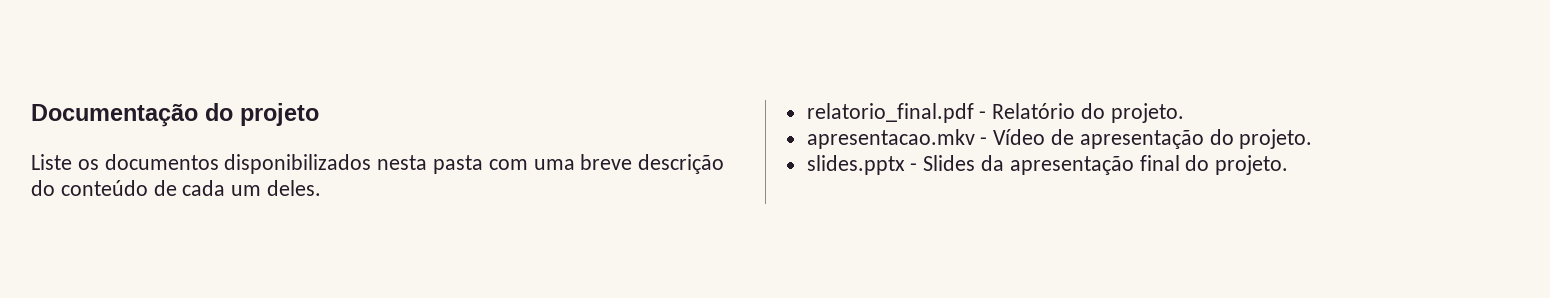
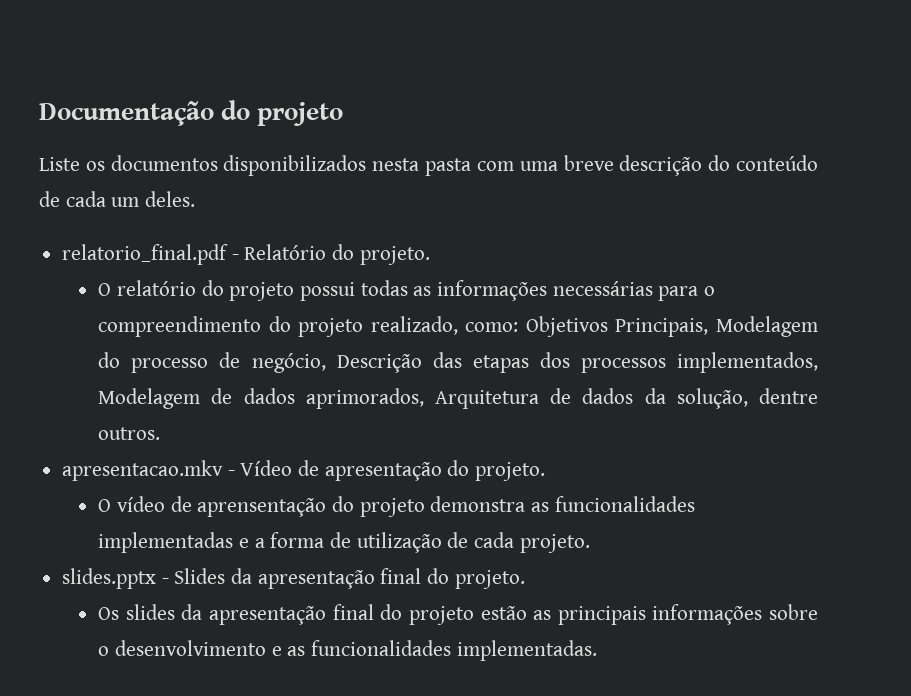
(1184, 113) none -> [98,280,715,301] [98,316,818,337] [98,352,818,373] [98,388,818,409] [98,427,161,440] // O relatório do projeto possui todas as informações necessárias para o compreendimento do projeto realizado, como: Objetivos Principais, Modelagem do processo de negócio, Descrição das etapas dos processos implementados, Modelagem de dados aprimorados, Arquitetura de dados da solução, dentre outros.
(1313, 139) none -> [98,496,695,517] [98,532,590,553] // O vídeo de aprensentação do projeto demonstra as funcionalidades implementadas e a forma de utilização de cada projeto.
(1289, 165) none -> [98,604,819,625] [98,640,597,661] // Os slides da apresentação final do projeto estão as principais informações sobre o desenvolvimento e as funcionalidades implementadas.

